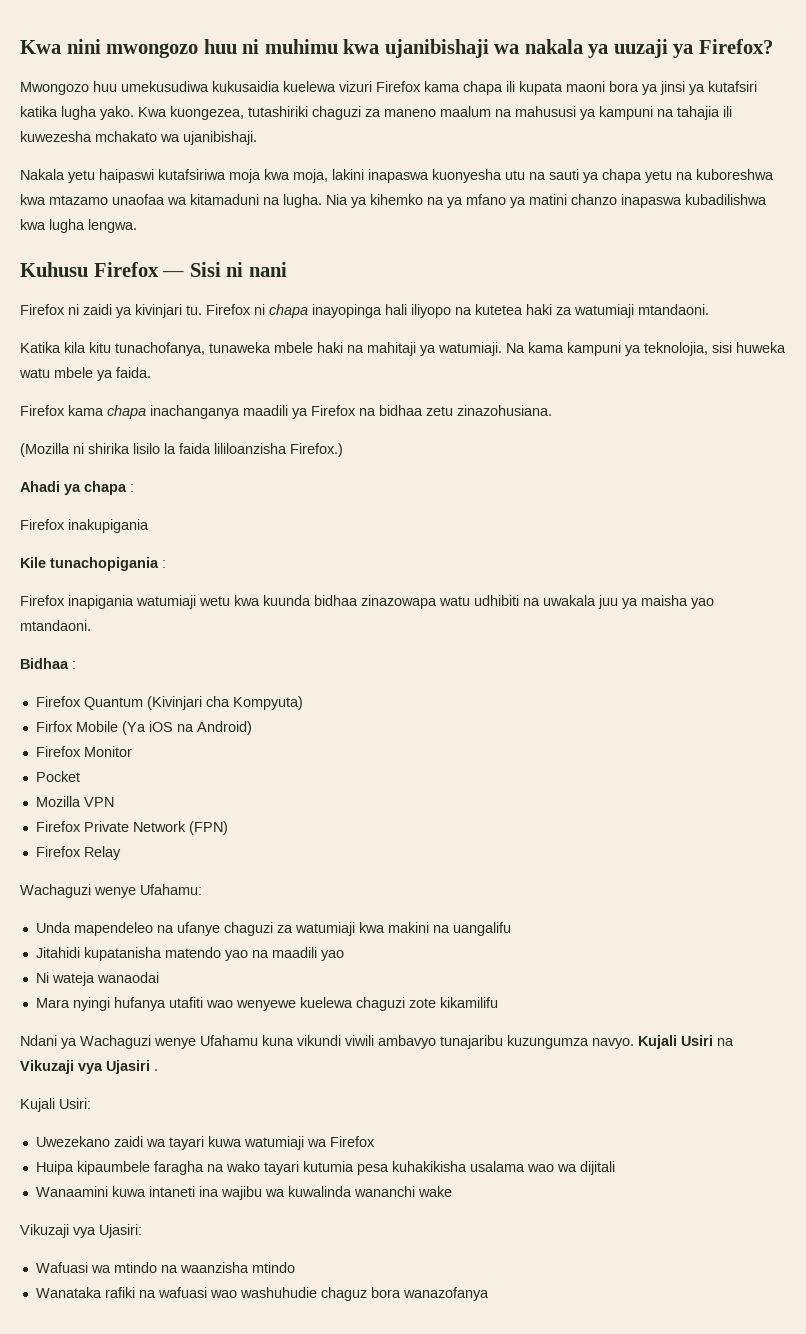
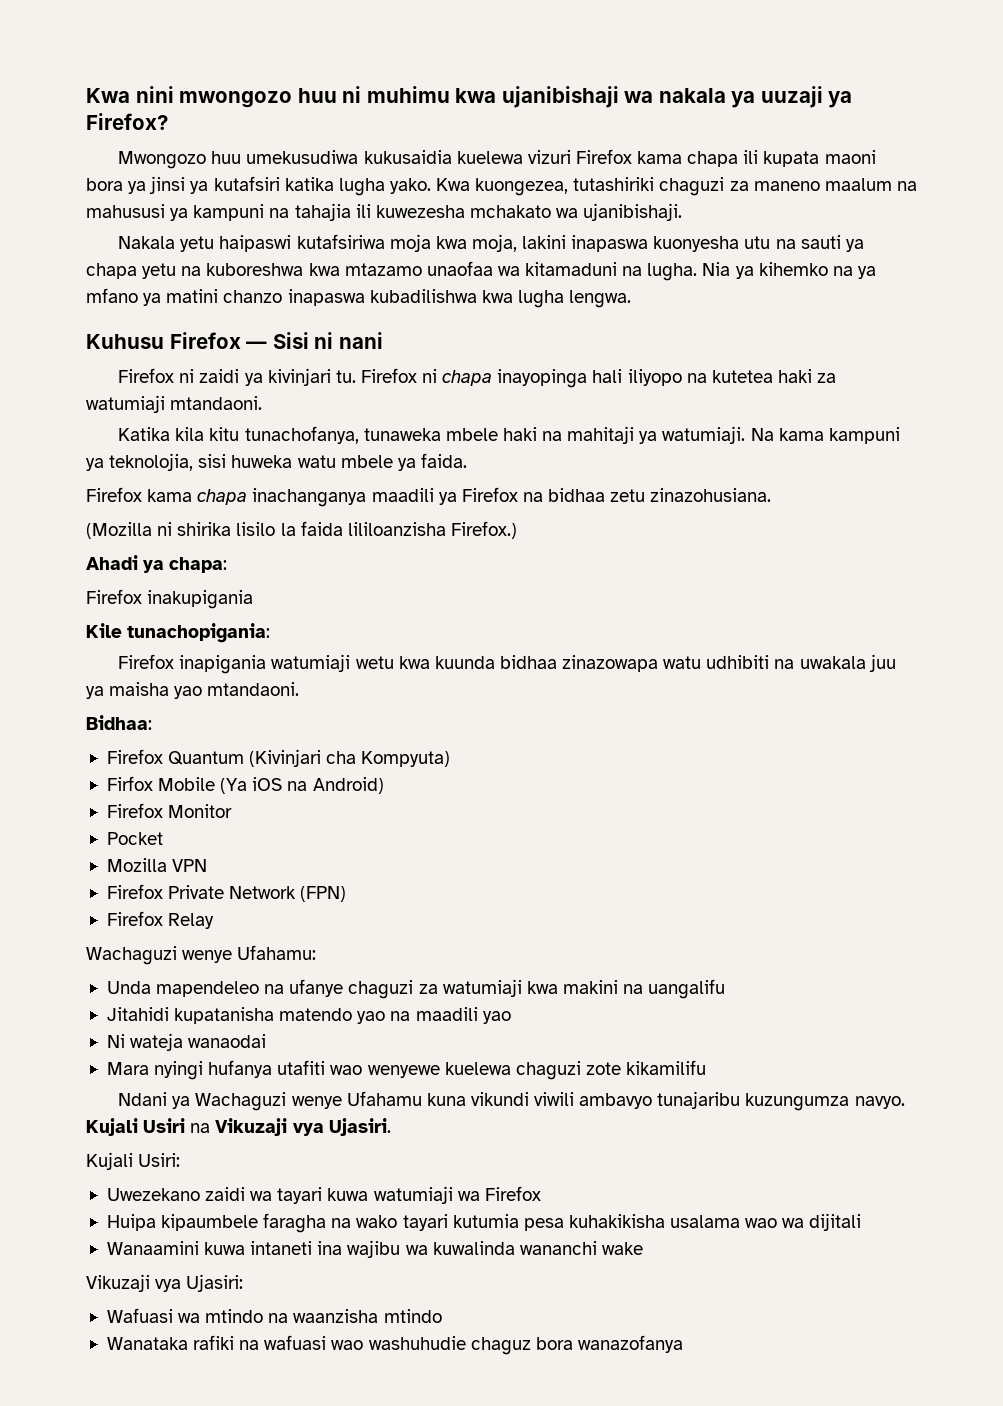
[84,481,134,495] chapa : -> [169,557,228,573] chapa:
[50,557,166,571] tunachopigania : -> [127,623,271,643] tunachopigania:
[20,658,76,669] Bidhaa : -> [86,715,152,730] Bidhaa:
[106,1060,158,1074] Ujasiri . -> [328,1118,391,1136] Ujasiri.

